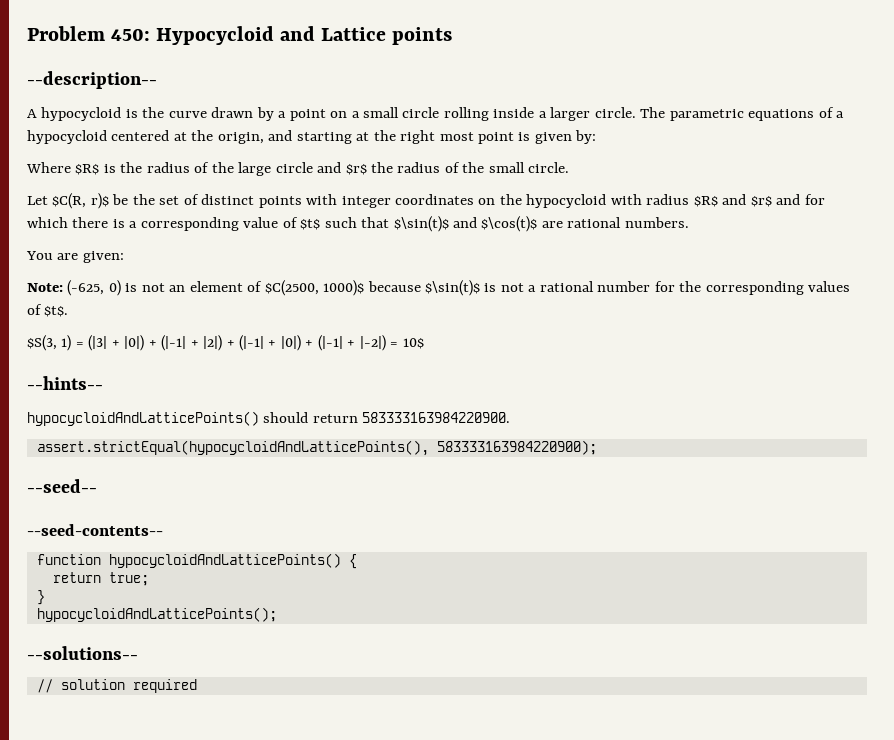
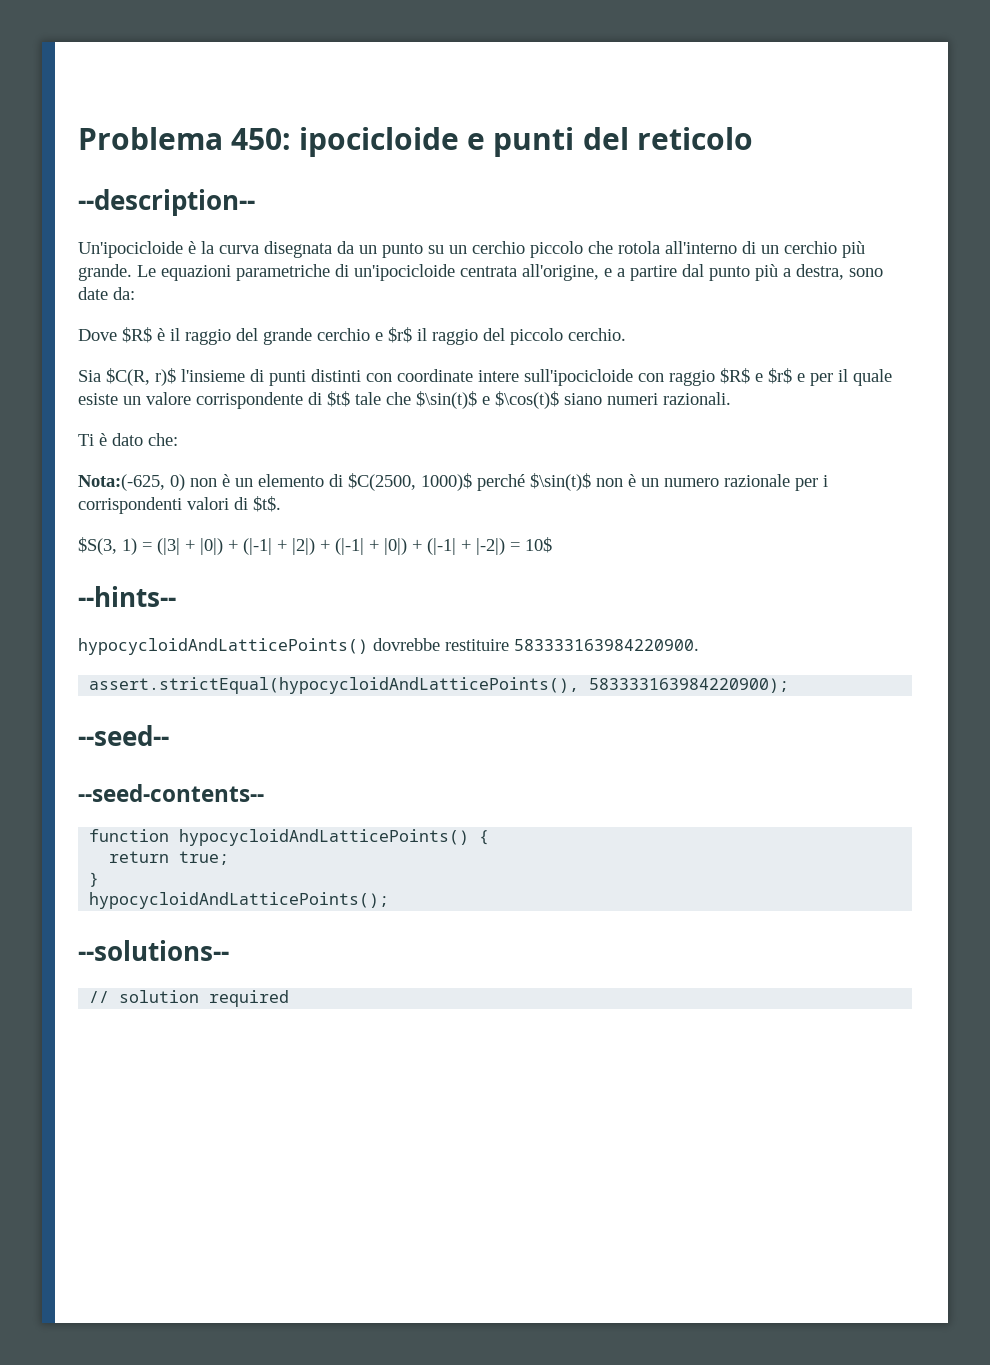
[27,26,453,45] [27,71,157,89] [27,107,845,121] [27,130,597,144] [26,162,570,176] [27,193,825,209] [27,216,689,232] [26,251,124,263] [27,280,851,296] [27,304,42,315] Problem 450: Hypocycloid and Lattice points // --description-- // A hypocycloid is the curve drawn by a point on a small circle rolling inside a larger circle. The parametric equations of a hypocycloid centered at the origin, and starting at the right most point is given by: // Where $R$ is the radius of the large circle and $r$ the radius of the small circle. // Let $C(R, r)$ be the set of distinct points with integer coordinates on the hypocycloid with radius $R$ and $r$ and for which there is a corresponding value of $t$ such that $\sin(t)$ and $\cos(t)$ are rational numbers. // You are given: // Note: (-625, 0) is not an element of $C(2500, 1000)$ because $\sin(t)$ is not a rational number for the corresponding values of -> [78,127,753,157] [78,189,255,216] [78,241,865,258] [78,264,883,281] [78,287,135,300] [78,327,626,345] [78,368,892,386] [78,391,731,409] [78,433,178,446] [78,473,828,491] [78,497,248,514] Problema 450: ipocicloide e punti del reticolo // --description-- // Un'ipocicloide è la curva disegnata da un punto su un cerchio piccolo che rotola all'interno di un cerchio più grande. Le equazioni parametriche di un'ipocicloide centrata all'origine, e a partire dal punto più a destra, sono date da: // Dove $R$ è il raggio del grande cerchio e $r$ il raggio del piccolo cerchio. // Sia $C(R, r)$ l'insieme di punti distinti con coordinate intere sull'ipocicloide con raggio $R$ e $r$ e per il quale esiste un valore corrispondente di $t$ tale che $\sin(t)$ e $\cos(t)$ siano numeri razionali. // Ti è dato che: // Nota:(-625, 0) non è un elemento di $C(2500, 1000)$ perché $\sin(t)$ non è un numero razionale per i corrispondenti valori di
[263,412,358,423] should return -> [373,638,509,651] dovrebbe restituire

